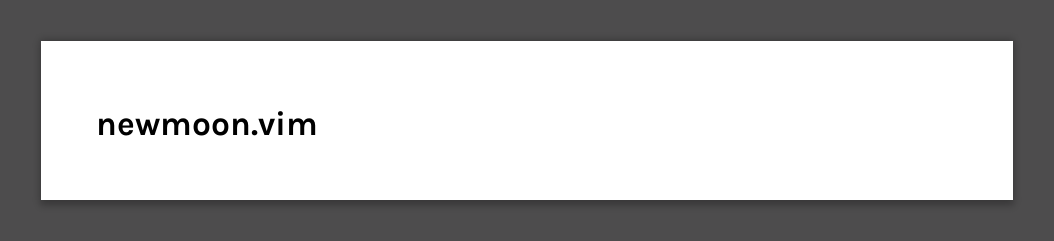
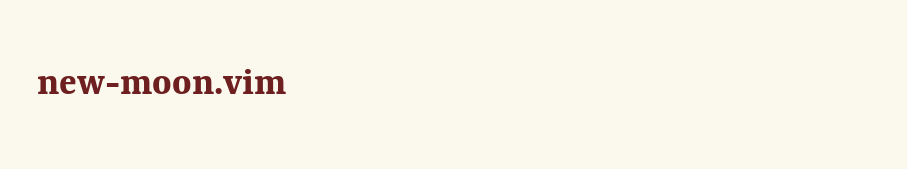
[96,111,318,136] newmoon.vim -> [37,69,286,94] new-moon.vim

